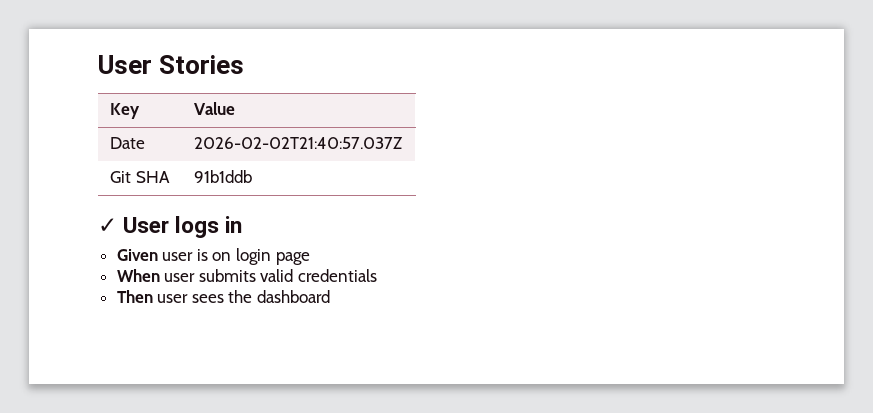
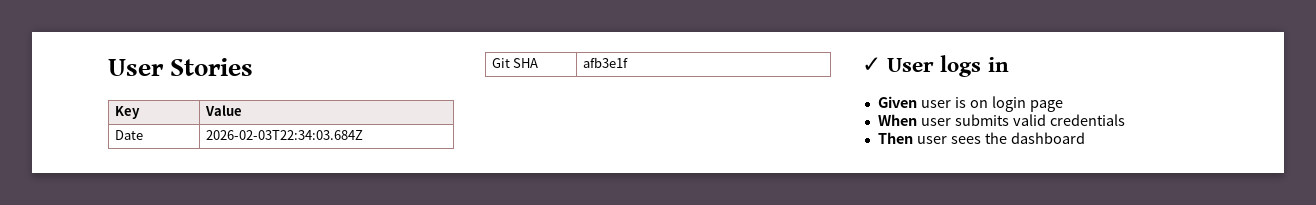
[193,137,403,149] 2026-02-02T21:40:57.037Z -> [205,130,363,140] 2026-02-03T22:34:03.684Z
[193,170,252,183] 91b1ddb -> [582,57,628,68] afb3e1f

